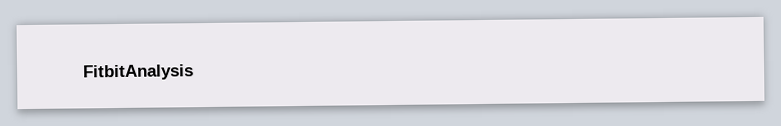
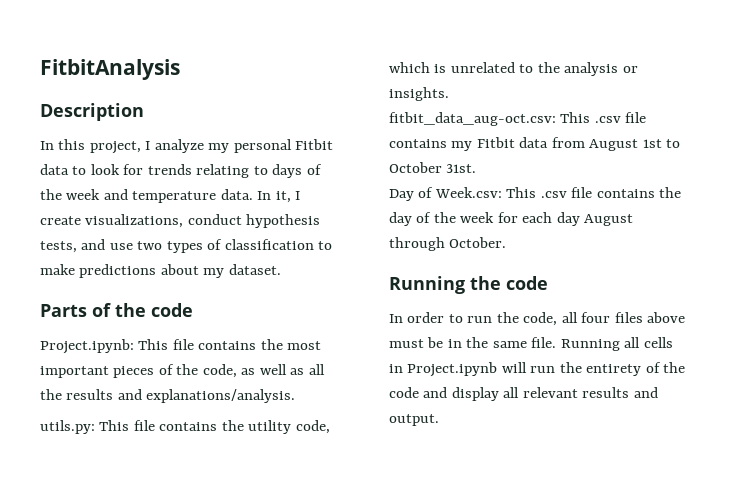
(194, 72) none -> [40,103,144,121] [40,139,334,154] [40,164,322,178] [40,189,301,203] [40,214,321,228] [40,239,333,253] [40,264,281,278] [40,303,193,317] [40,339,322,354] [40,364,325,378] [40,389,296,403] [40,420,330,434] [389,62,638,76] [389,87,449,101] [389,112,647,126] [389,137,681,151] [389,162,477,173] [389,187,682,201] [389,212,634,226] [389,237,507,251] [389,276,548,294] [389,312,686,326] [389,337,673,351] [389,362,686,377] [389,387,658,401] [389,414,439,426] // Description // In this project, I analyze my personal Fitbit data to look for trends relating to days of the week and temperature data. In it, I create visualizations, conduct hypothesis tests, and use two types of classification to make predictions about my dataset. // Parts of the code // Project.ipynb: This file contains the most important pieces of the code, as well as all the results and explanations/analysis. // utils.py: This file contains the utility code, which is unrelated to the analysis or insights. // fitbit_data_aug-oct.csv: This .csv file contains my Fitbit data from August 1st to October 31st. // Day of Week.csv: This .csv file contains the day of the week for each day August through October. // Running the code // In order to run the code, all four files above must be in the same file. Running all cells in Project.ipynb will run the entirety of the code and display all relevant results and output.

